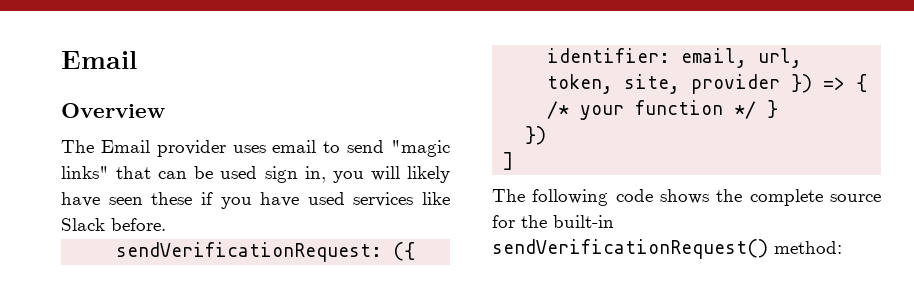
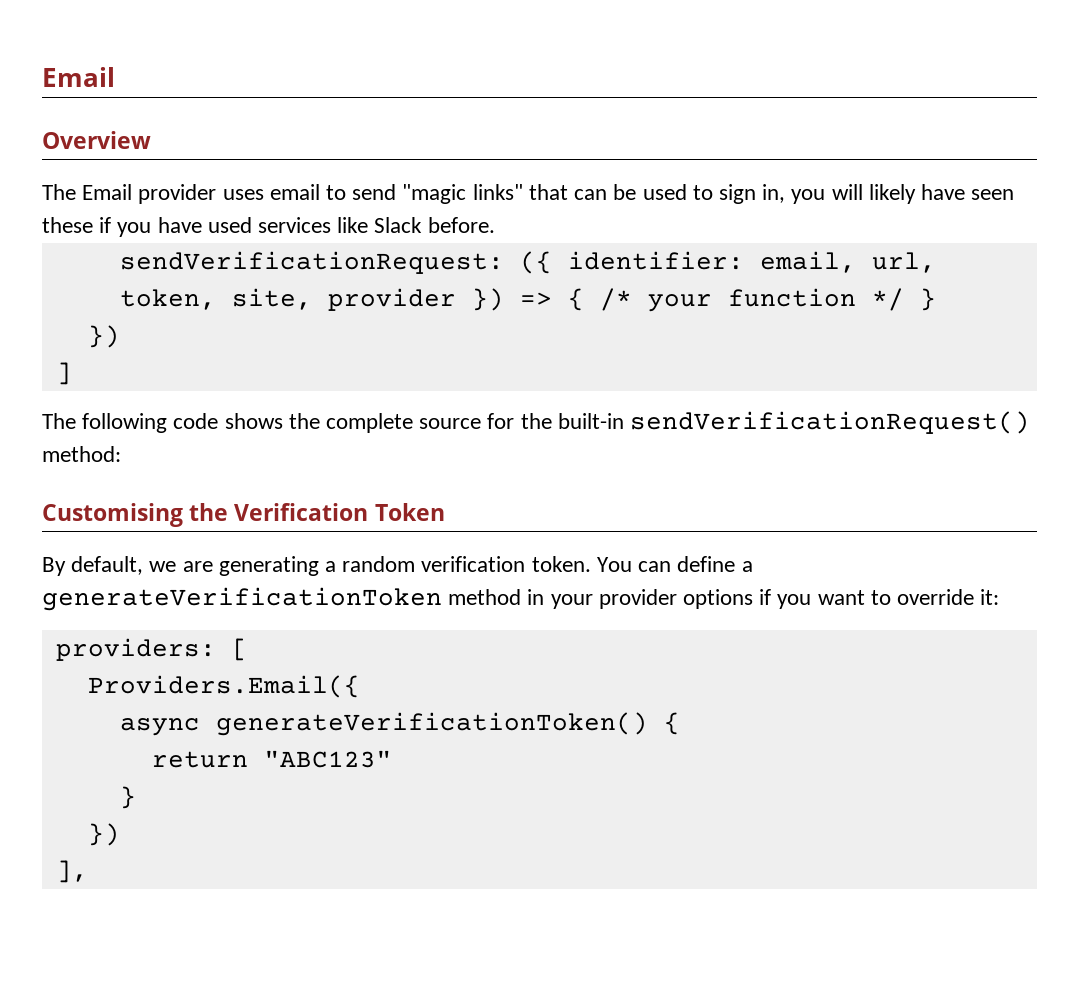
(258, 172) none -> [692,185,713,200] to
(842, 247) none -> [42,503,445,527] [42,556,753,576] [42,587,1000,611] [55,638,248,661] [87,675,360,698] [119,712,680,736] [151,750,392,768] [119,786,136,809] [87,823,120,846] [55,860,88,883] // Customising the Verification Token // By default, we are generating a random verification token. You can define a generateVerificationToken method in your provider options if you want to override it: // providers: [ // Providers.Email({ // async generateVerificationToken() { // return "ABC123" // } // }) // ],

